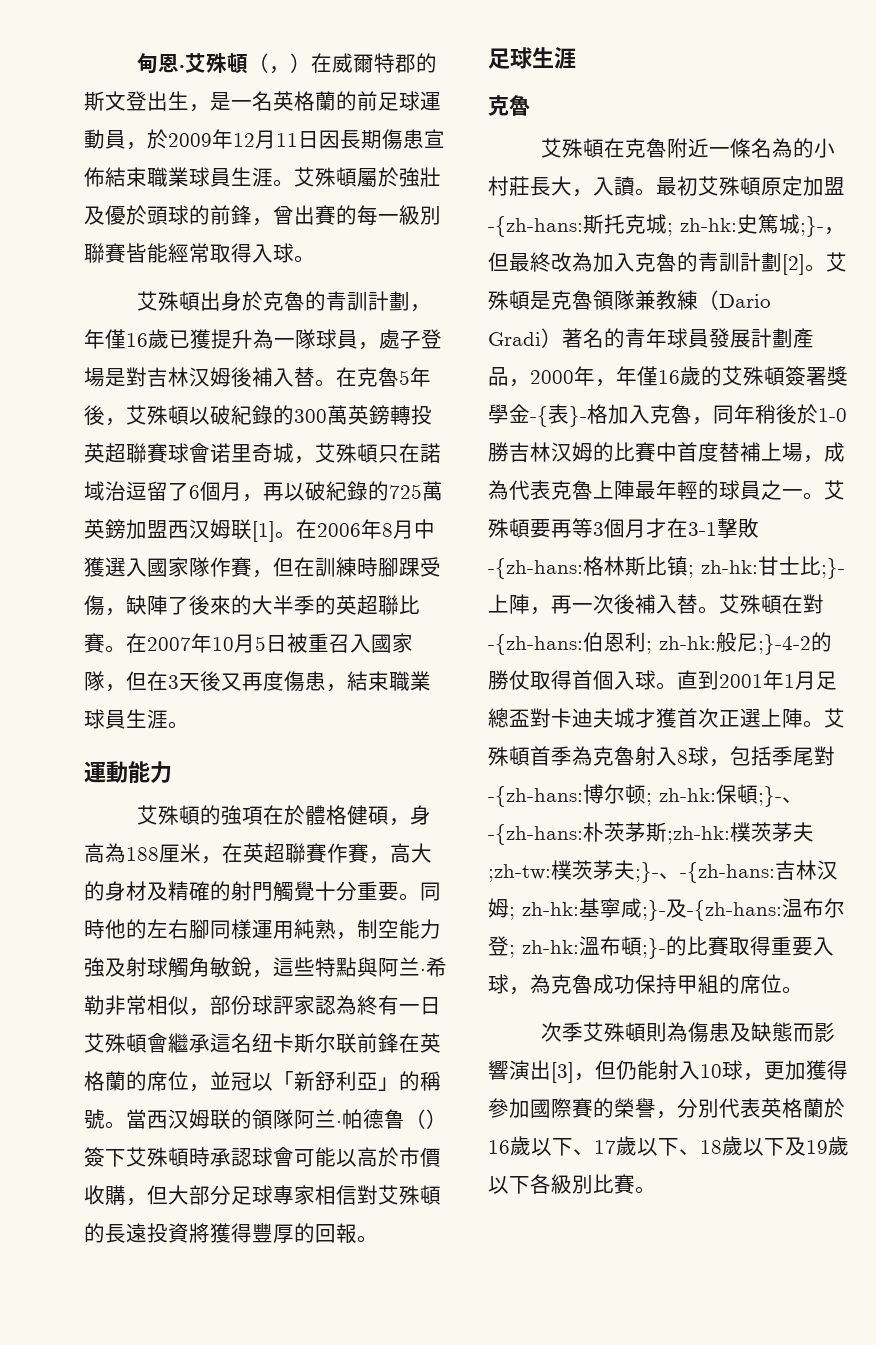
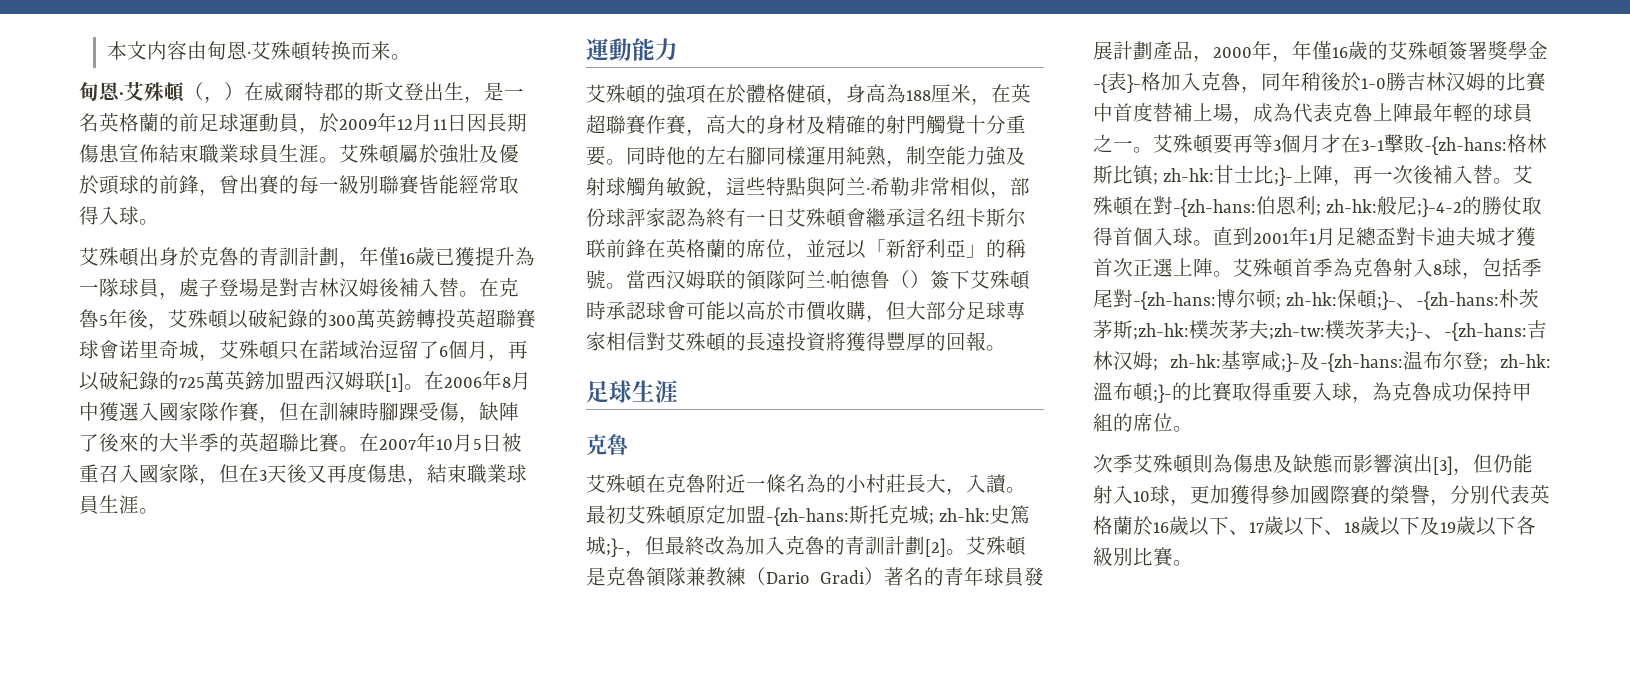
(136, 63) none -> [106,41,411,61] 本文内容由甸恩·艾殊頓转换而来。 //

